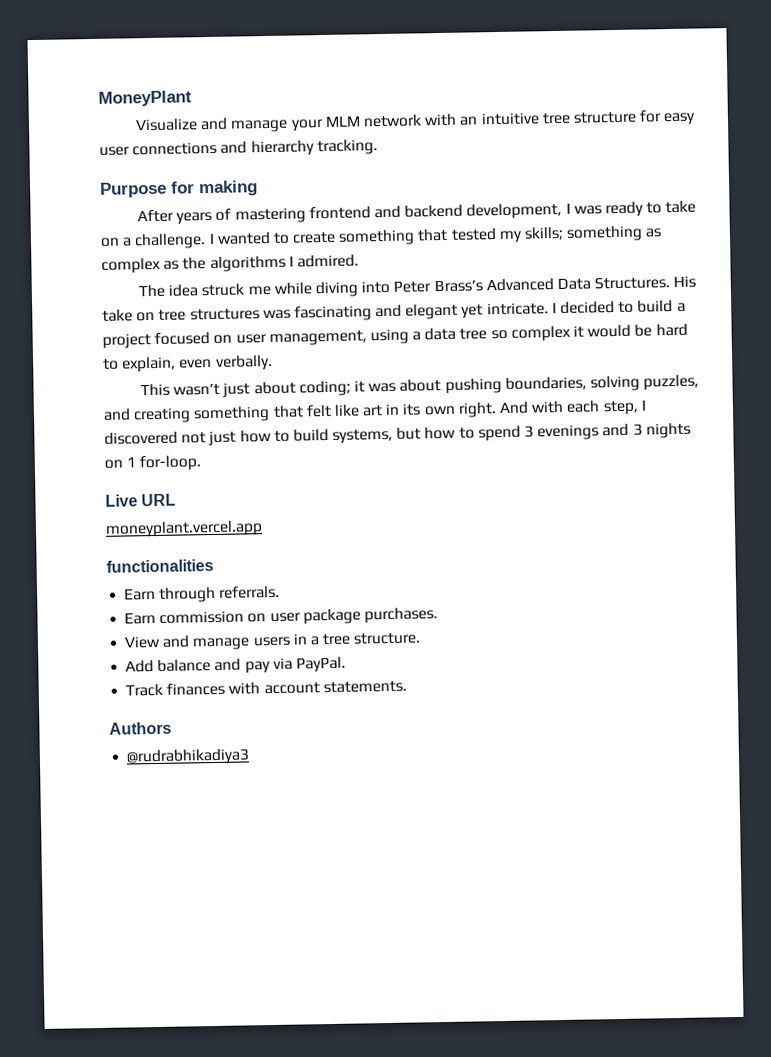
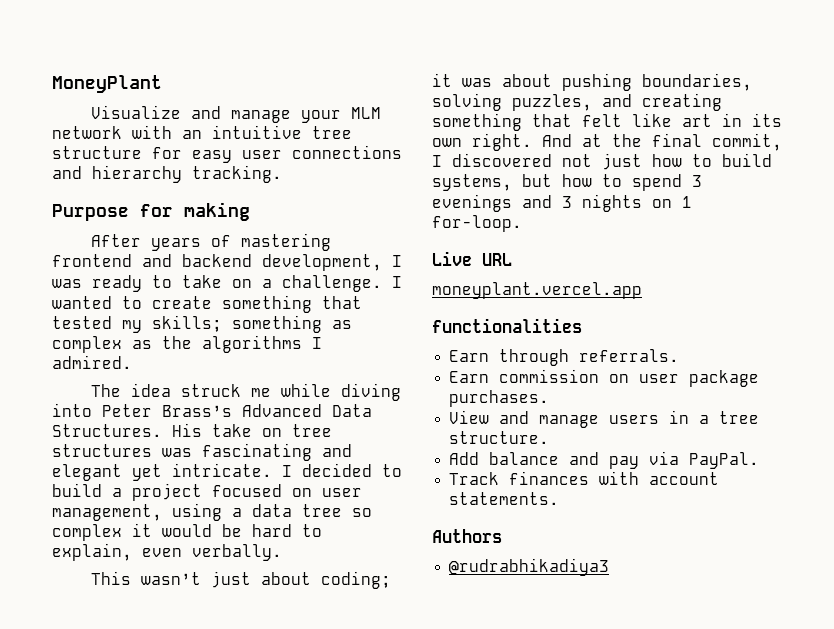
[531,400,639,416] with each step, -> [582,133,782,151] at the final commit,

